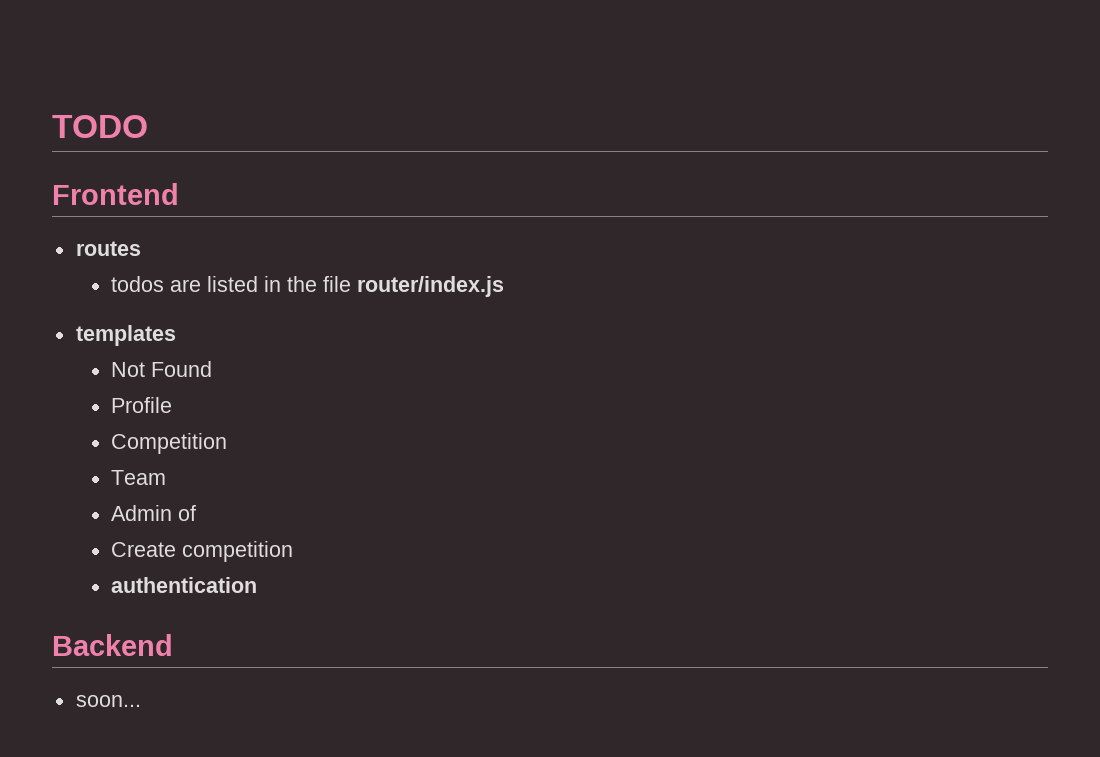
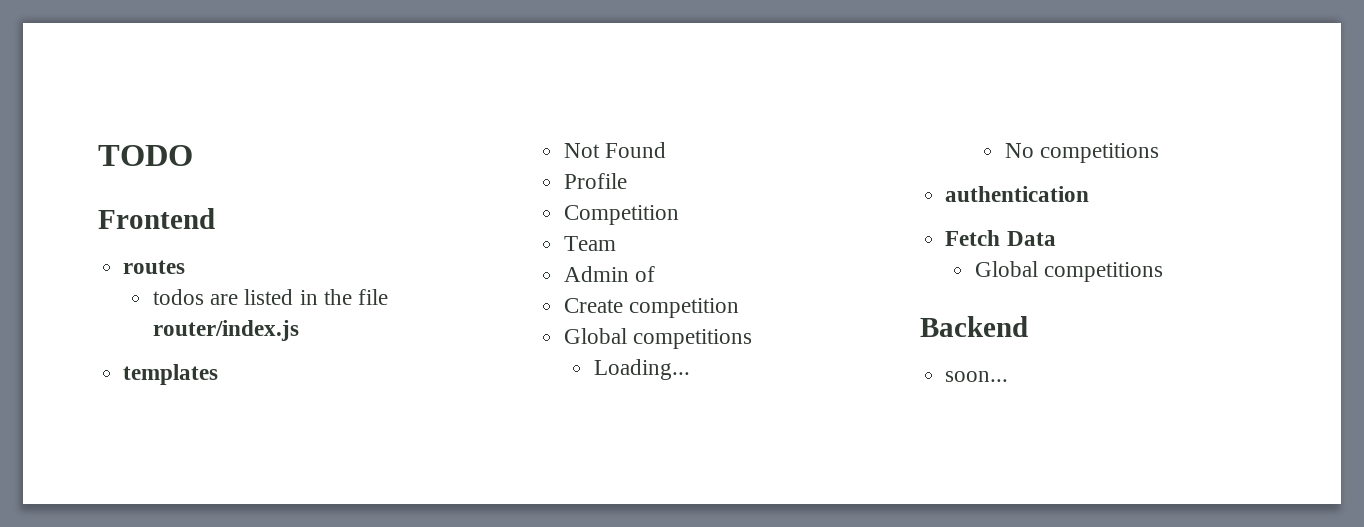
[110,577,257,593] authentication -> [563,328,753,349] [593,359,690,380] [1004,143,1159,163] [945,186,1090,202] [945,230,1056,246] [974,261,1164,282] Global competitions // Loading... // No competitions // authentication // Fetch Data // Global competitions

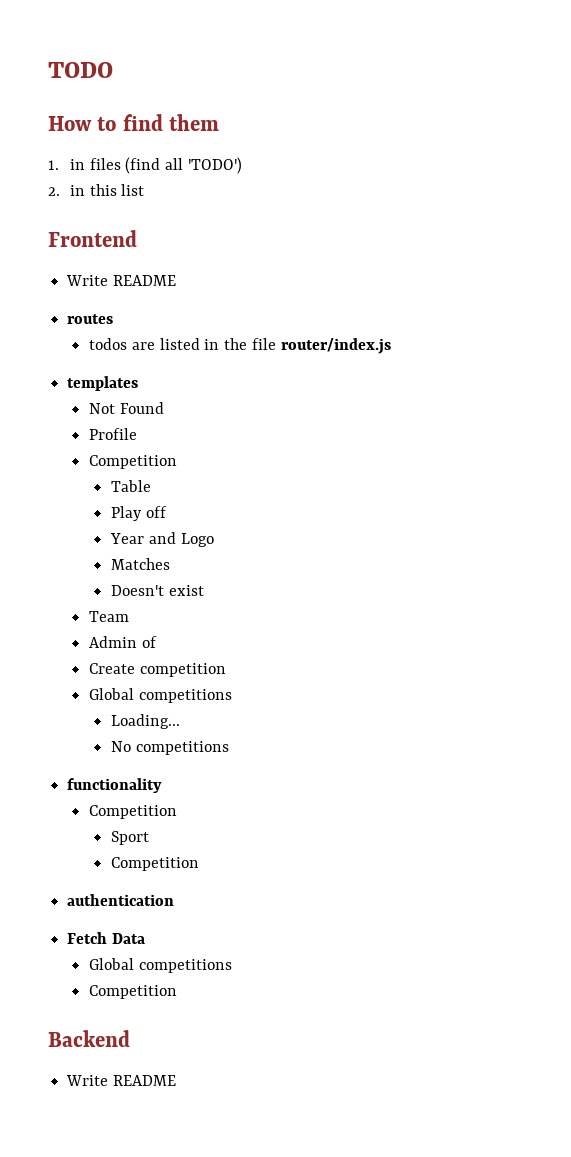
(193, 155) none -> [48,114,220,131] [48,157,242,174] [48,184,145,196] // How to find them // 1. in files (find all 'TODO') // 2. in this list
(215, 218) none -> [66,275,176,286] // Write README
(679, 215) none -> [111,480,152,492] [111,506,167,521] [110,532,214,547] [111,558,171,570] [111,585,204,596] // Table // Play off // Year and Logo // Matches // Doesn't exist
(1159, 153) none -> [67,778,163,793] [89,805,178,819] [111,831,150,845] [111,857,200,871] // functionality // Competition // Sport // Competition
(1164, 272) none -> [89,985,178,999] // Competition
[945,371,1009,382] soon... -> [66,1075,176,1086] Write README

